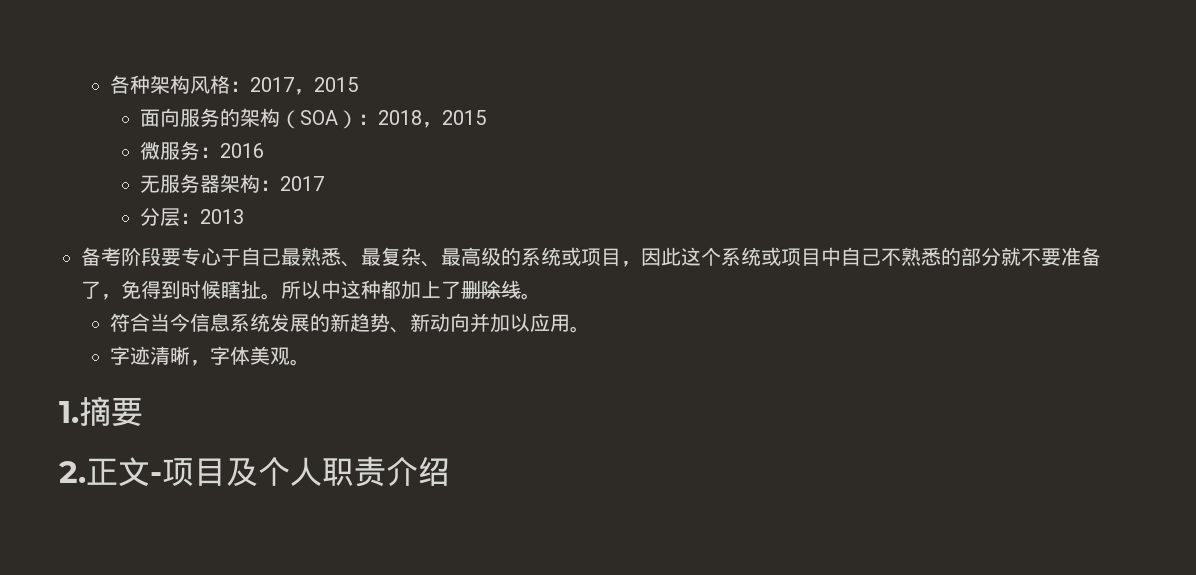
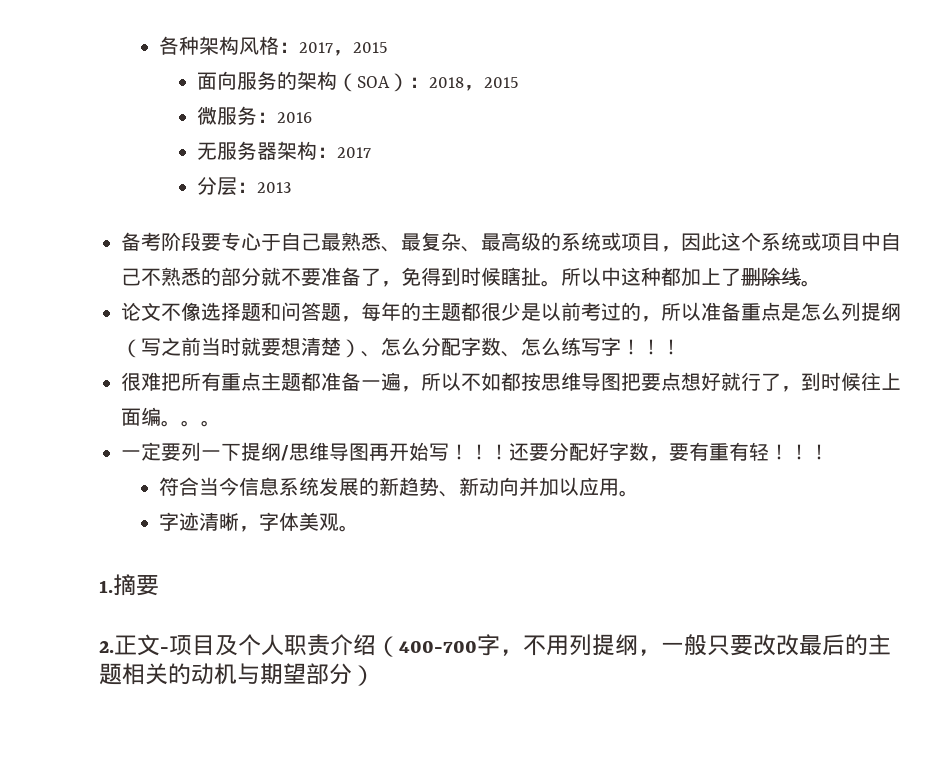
(541, 296) none -> [121,302,901,322] [121,337,681,358] [121,372,901,392] [121,407,221,427] [121,442,829,462] // 论文不像选择题和问答题，每年的主题都很少是以前考过的，所以准备重点是怎么列提纲（写之前当时就要想清楚）、怎么分配字数、怎么练写字！！！ // 很难把所有重点主题都准备一遍，所以不如都按思维导图把要点想好就行了，到时候往上面编。。。 // 一定要列一下提纲/思维导图再开始写！！！还要分配好字数，要有重有轻！！！
(450, 471) none -> [376,634,891,657] [99,663,375,686] （400-700字，不用列提纲，一般只要改改最后的主题相关的动机与期望部分）

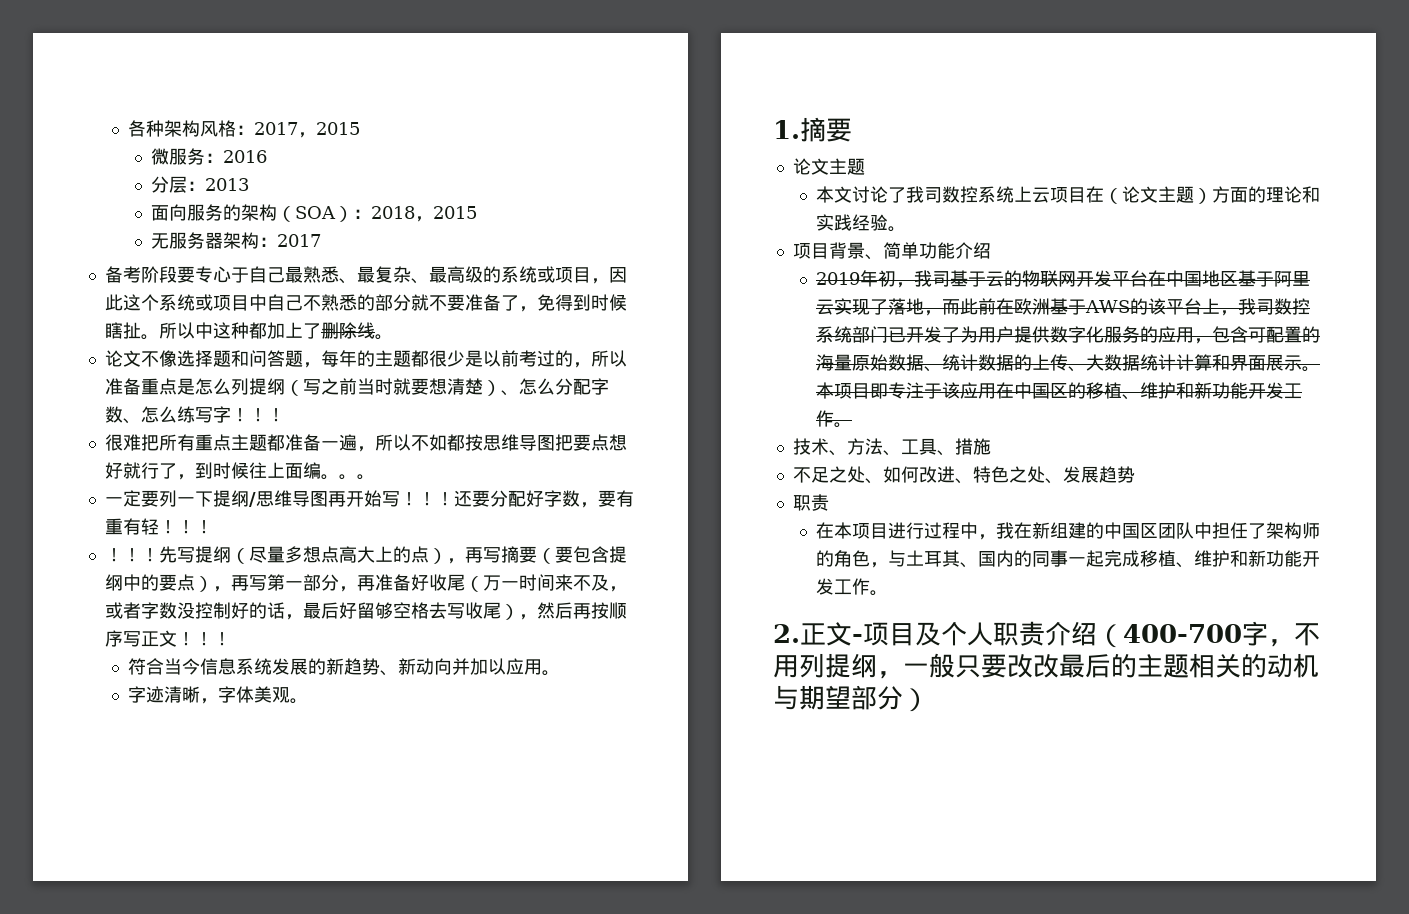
(388, 47) none -> [151,148,268,165] [151,176,250,193] // 微服务：2016 // 分层：2013
[196,106,312,125] // 微服务：2016 -> (478, 212) none
[196,176,291,196] // 分层：2013 -> (322, 240) none
(829, 452) none -> [104,546,627,564] [104,574,627,592] [104,602,627,620] [104,630,231,647] // ！！！先写提纲（尽量多想点高大上的点），再写摘要（要包含提纲中的要点），再写第一部分，再准备好收尾（万一时间来不及，或者字数没控制好的话，最后好留够空格去写收尾），然后再按顺序写正文！！！
(159, 585) none -> [792,158,865,175] [816,186,1321,204] [816,214,907,232] [792,242,991,260] [816,270,1311,288] [816,298,1311,316] [816,326,1321,344] [816,354,1321,372] [816,382,1303,400] [816,410,853,428] [792,438,991,456] [792,466,1135,484] [792,494,829,511] [816,522,1321,540] [816,550,1321,568] [816,578,889,596] // 论文主题 // 本文讨论了我司数控系统上云项目在（论文主题）方面的理论和实践经验。 // 项目背景、简单功能介绍 // 2019年初，我司基于云的物联网开发平台在中国地区基于阿里云实现了落地，而此前在欧洲基于AWS的该平台上，我司数控系统部门已开发了为用户提供数字化服务的应用，包含可配置的海量原始数据、统计数据的上传、大数据统计计算和界面展示。本项目即专注于该应用在中国区的移植、维护和新功能开发工作。 // 技术、方法、工具、措施 // 不足之处、如何改进、特色之处、发展趋势 // 职责 // 在本项目进行过程中，我在新组建的中国区团队中担任了架构师的角色，与土耳其、国内的同事一起完成移植、维护和新功能开发工作。

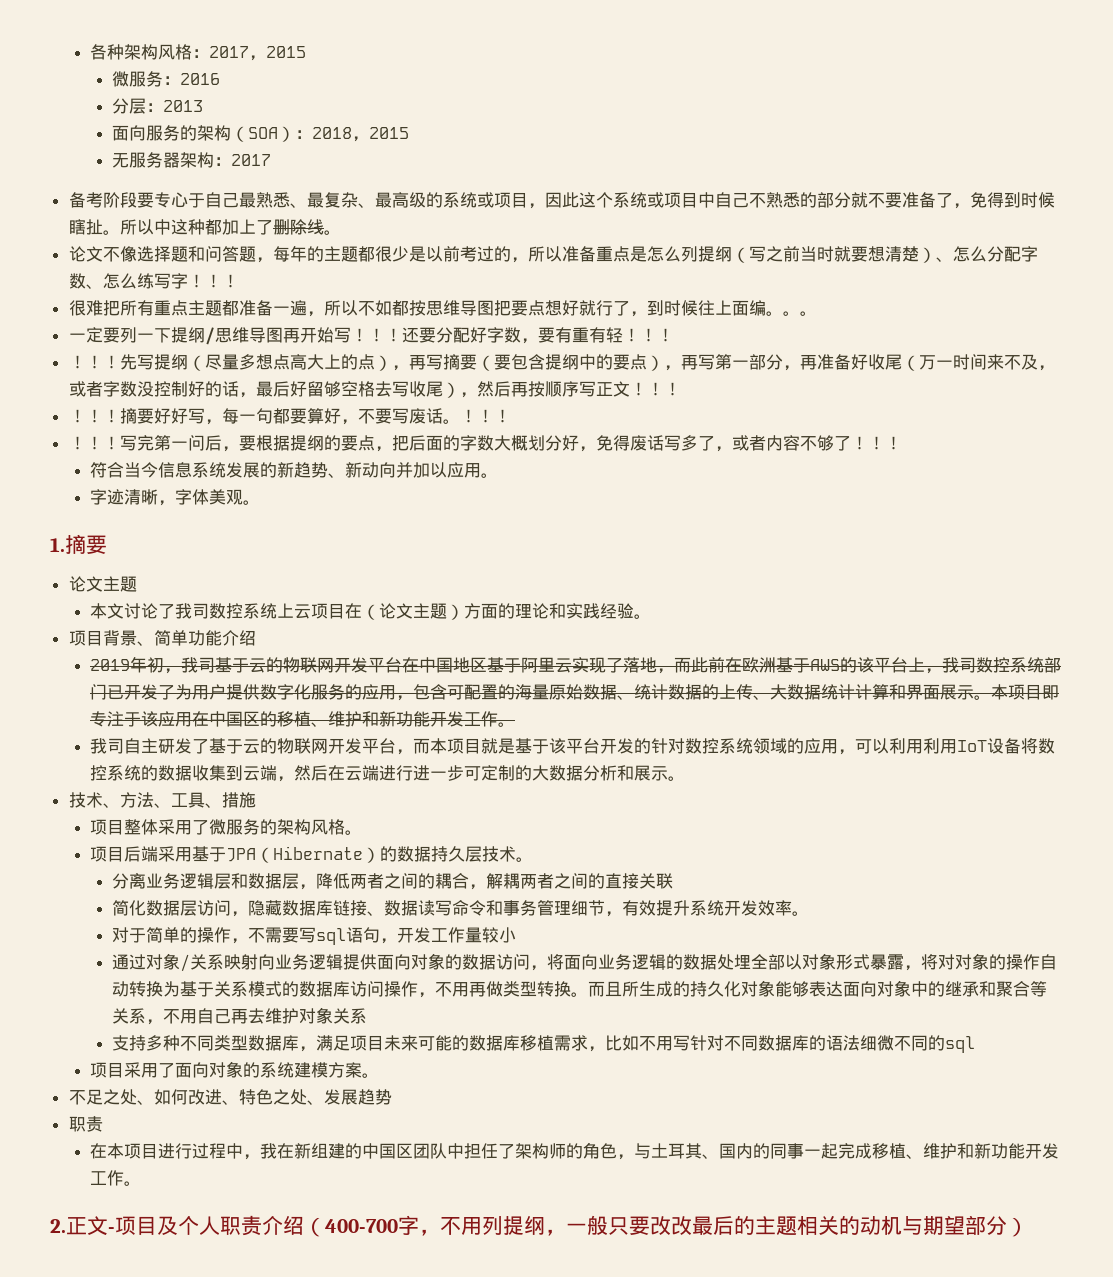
(231, 639) none -> [68,408,511,425] [68,435,902,452] // ！！！摘要好好写，每一句都要算好，不要写废话。！！！ // ！！！写完第一问后，要根据提纲的要点，把后面的字数大概划分好，免得废话写多了，或者内容不够了！！！
(853, 425) none -> [90,738,1056,755] [90,765,686,782] // 我司自主研发了基于云的物联网开发平台，而本项目就是基于该平台开发的针对数控系统领域的应用，可以利用利用IoT设备将数控系统的数据收集到云端，然后在云端进行进一步可定制的大数据分析和展示。
(991, 446) none -> [90,819,363,835] [90,846,534,863] [111,873,673,890] [111,900,809,917] [111,927,516,945] [111,953,1057,972] [111,980,1047,998] [111,1007,367,1025] [111,1035,975,1053] [90,1061,380,1078] // 项目整体采用了微服务的架构风格。 // 项目后端采用基于JPA（Hibernate）的数据持久层技术。 // 分离业务逻辑层和数据层，降低两者之间的耦合，解耦两者之间的直接关联 // 简化数据层访问，隐藏数据库链接、数据读写命令和事务管理细节，有效提升系统开发效率。 // 对于简单的操作，不需要写sql语句，开发工作量较小 // 通过对象/关系映射向业务逻辑提供面向对象的数据访问，将面向业务逻辑的数据处埋全部以对象形式暴露，将对对象的操作自动转换为基于关系模式的数据库访问操作，不用再做类型转换。而且所生成的持久化对象能够表达面向对象中的继承和聚合等关系，不用自己再去维护对象关系 // 支持多种不同类型数据库，满足项目未来可能的数据库移植需求，比如不用写针对不同数据库的语法细微不同的sql // 项目采用了面向对象的系统建模方案。

